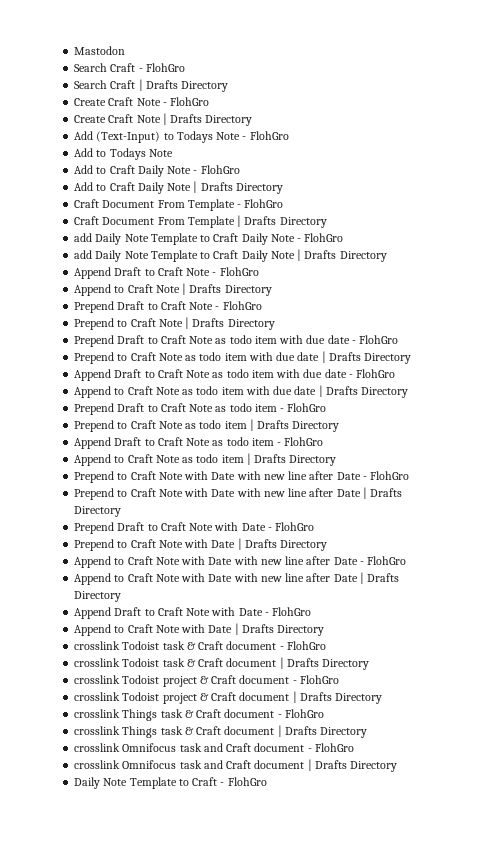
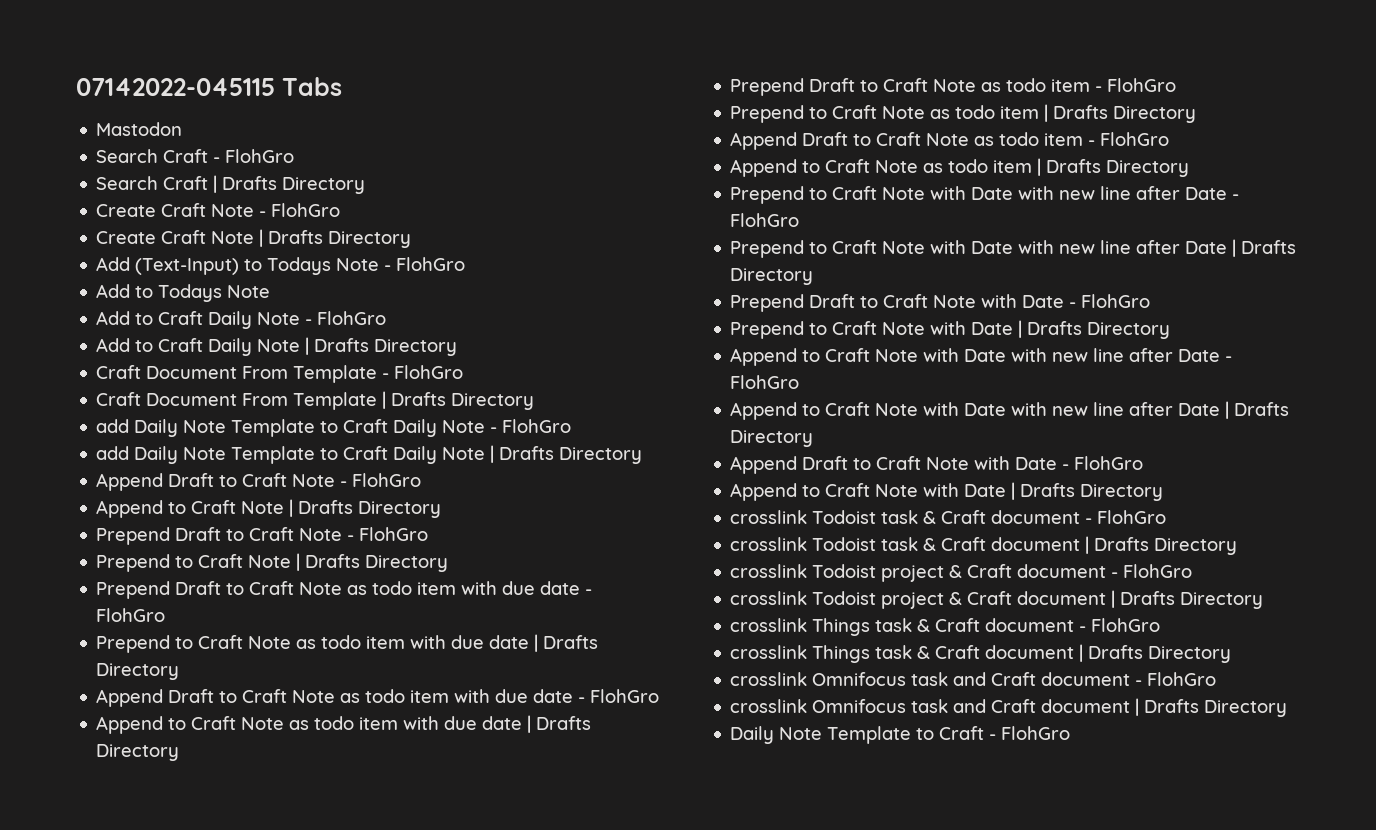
(74, 50) none -> [76,77,342,96] 07142022-045115 Tabs //

